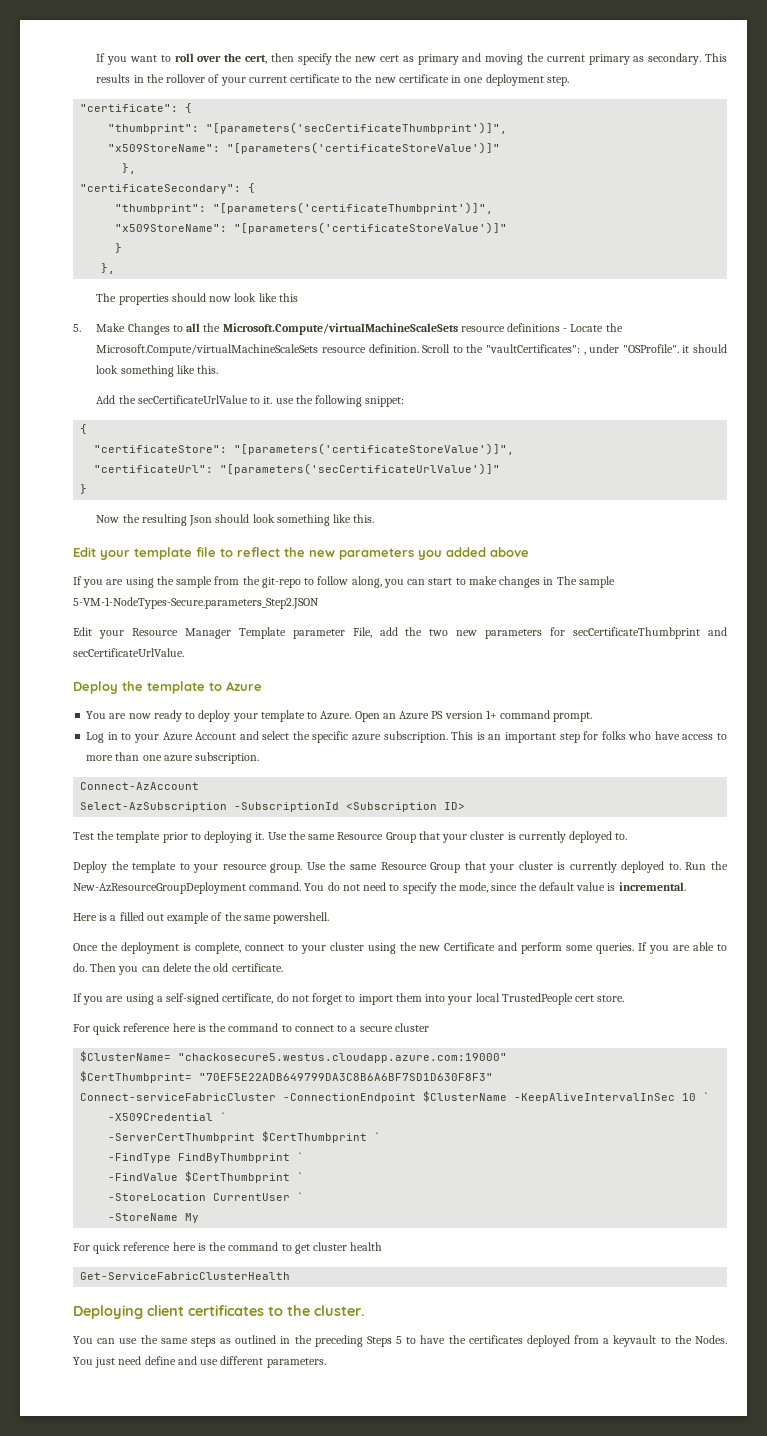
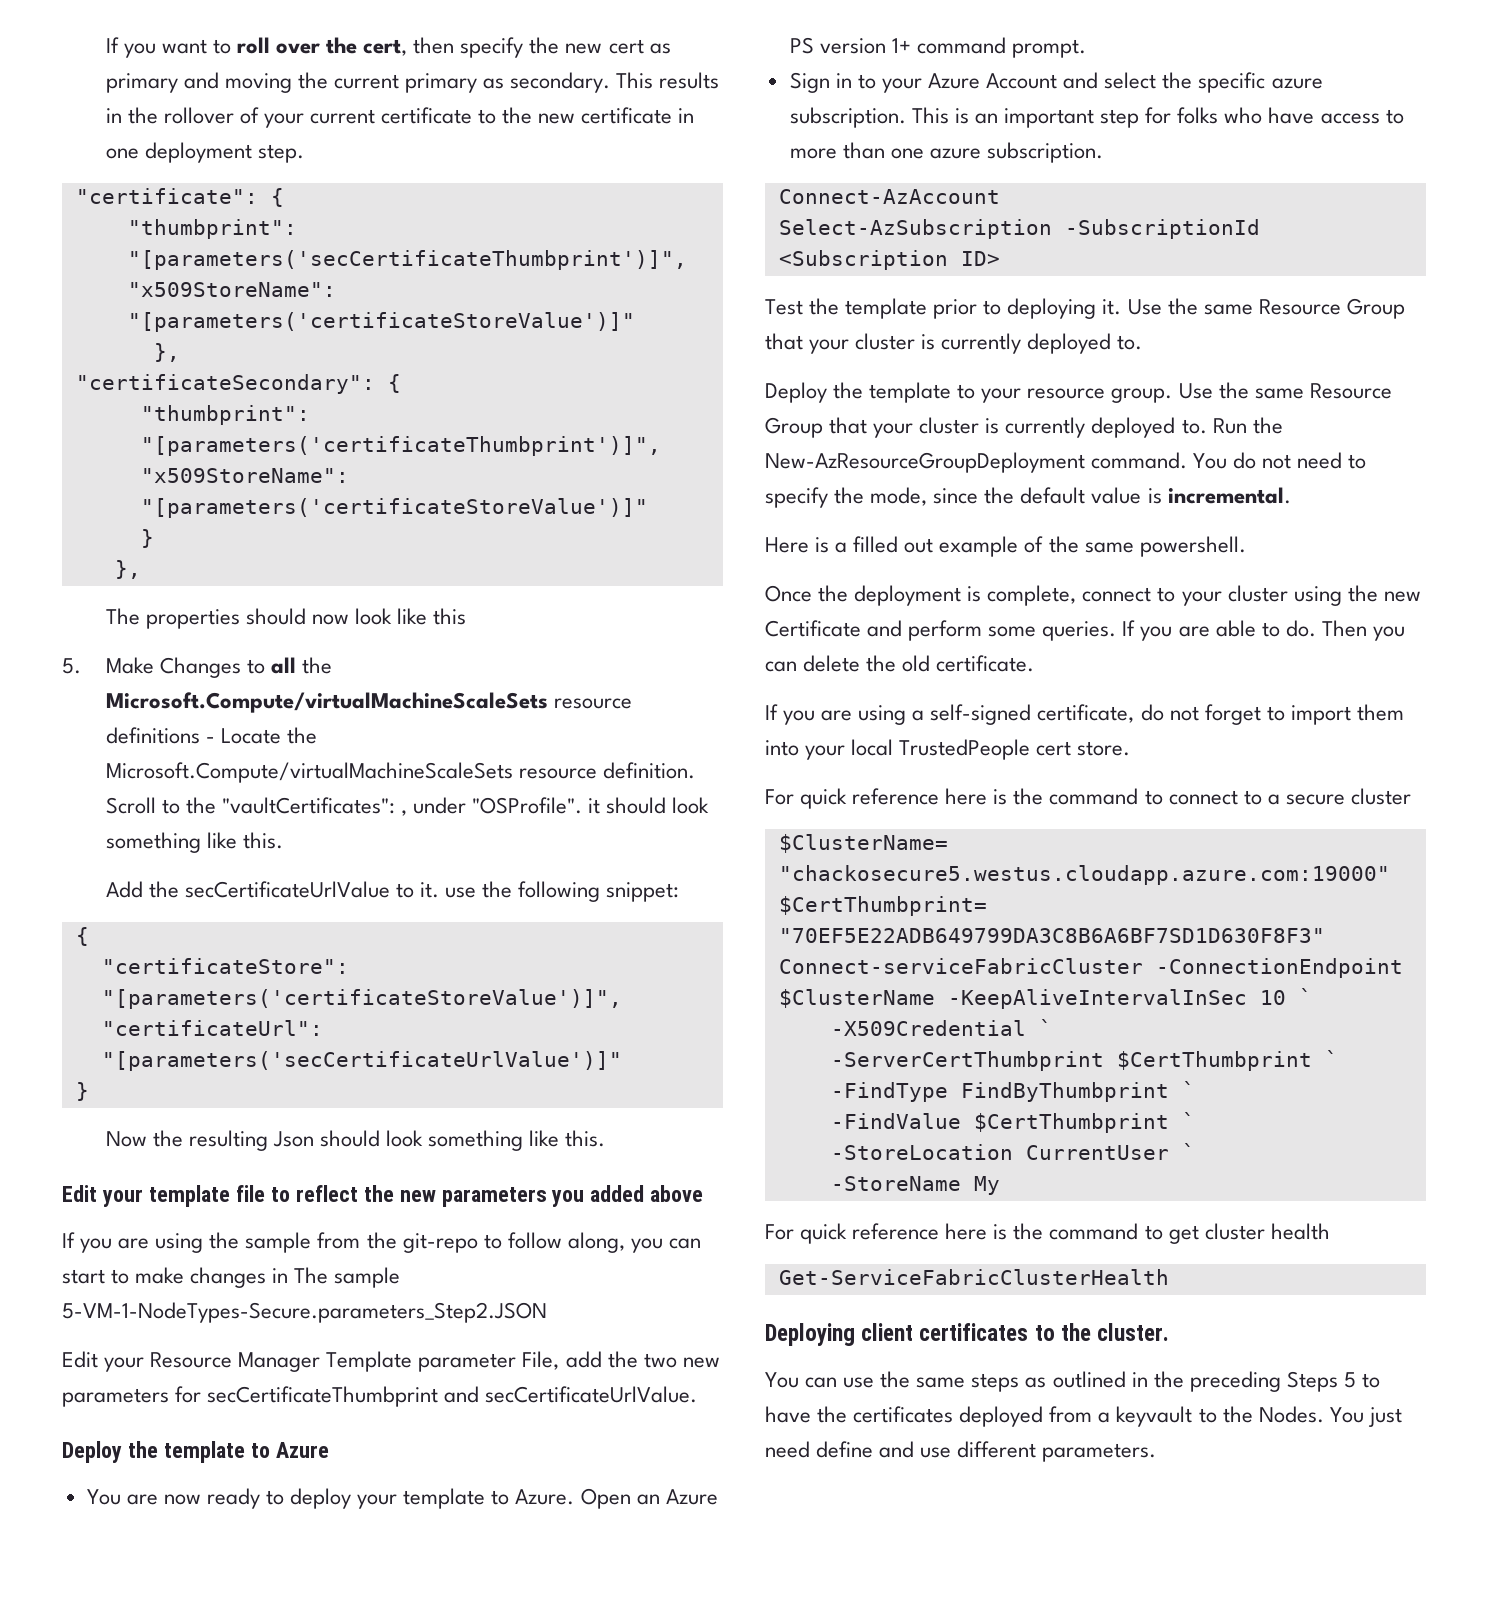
[86,732,105,743] Log -> [789,72,830,93] Sign

